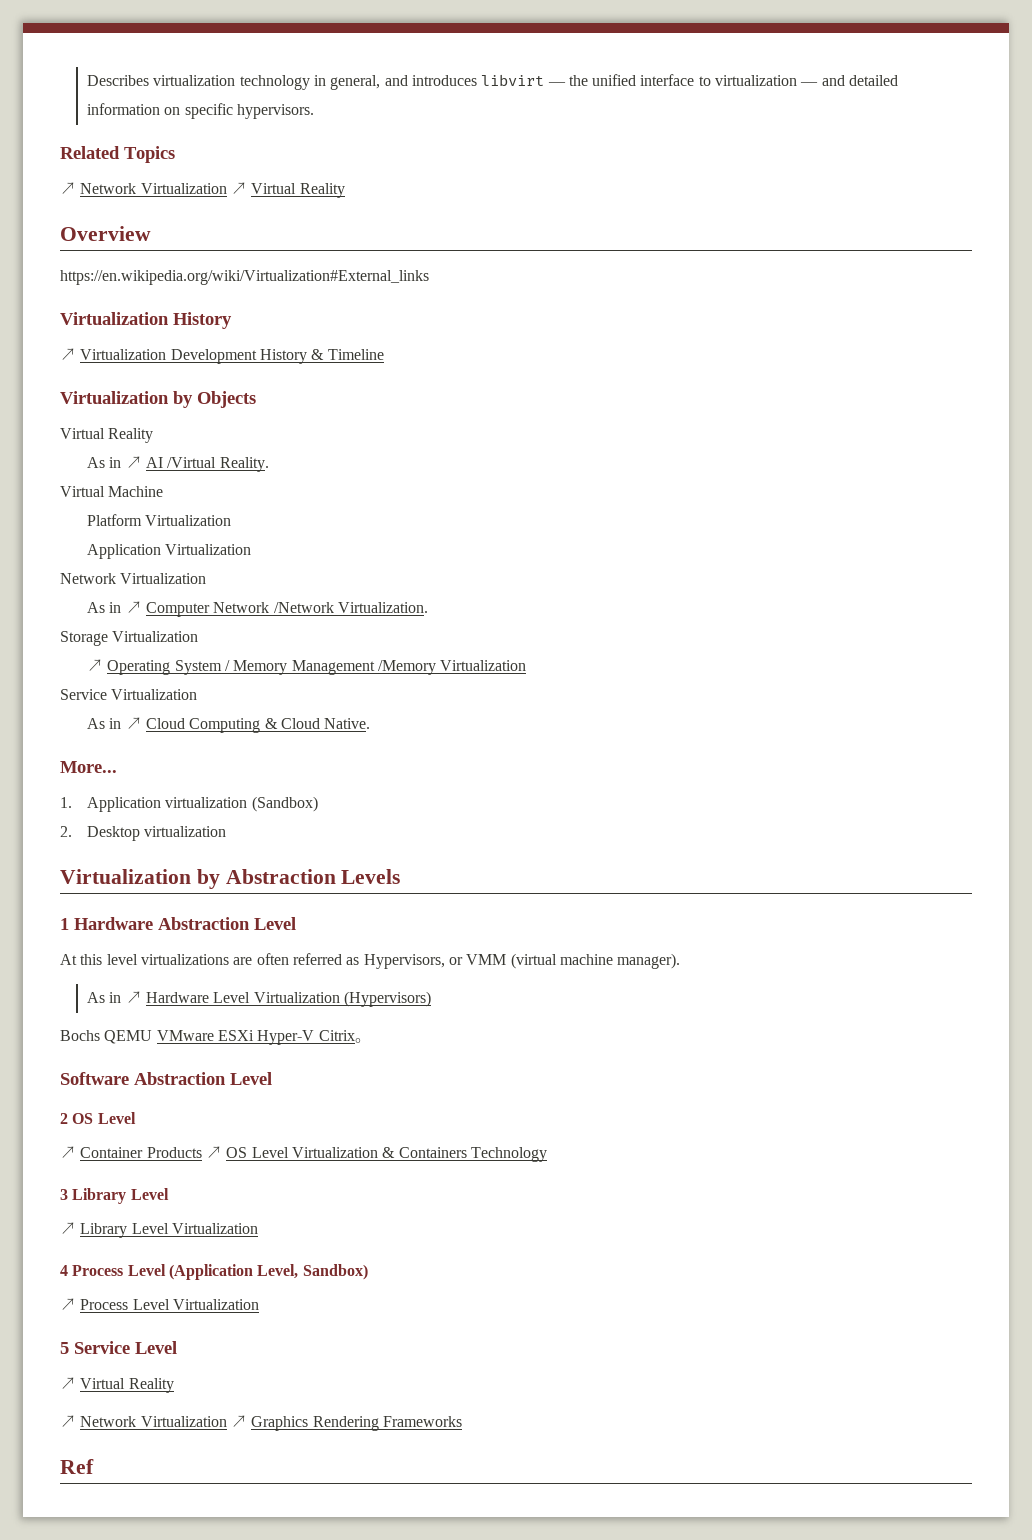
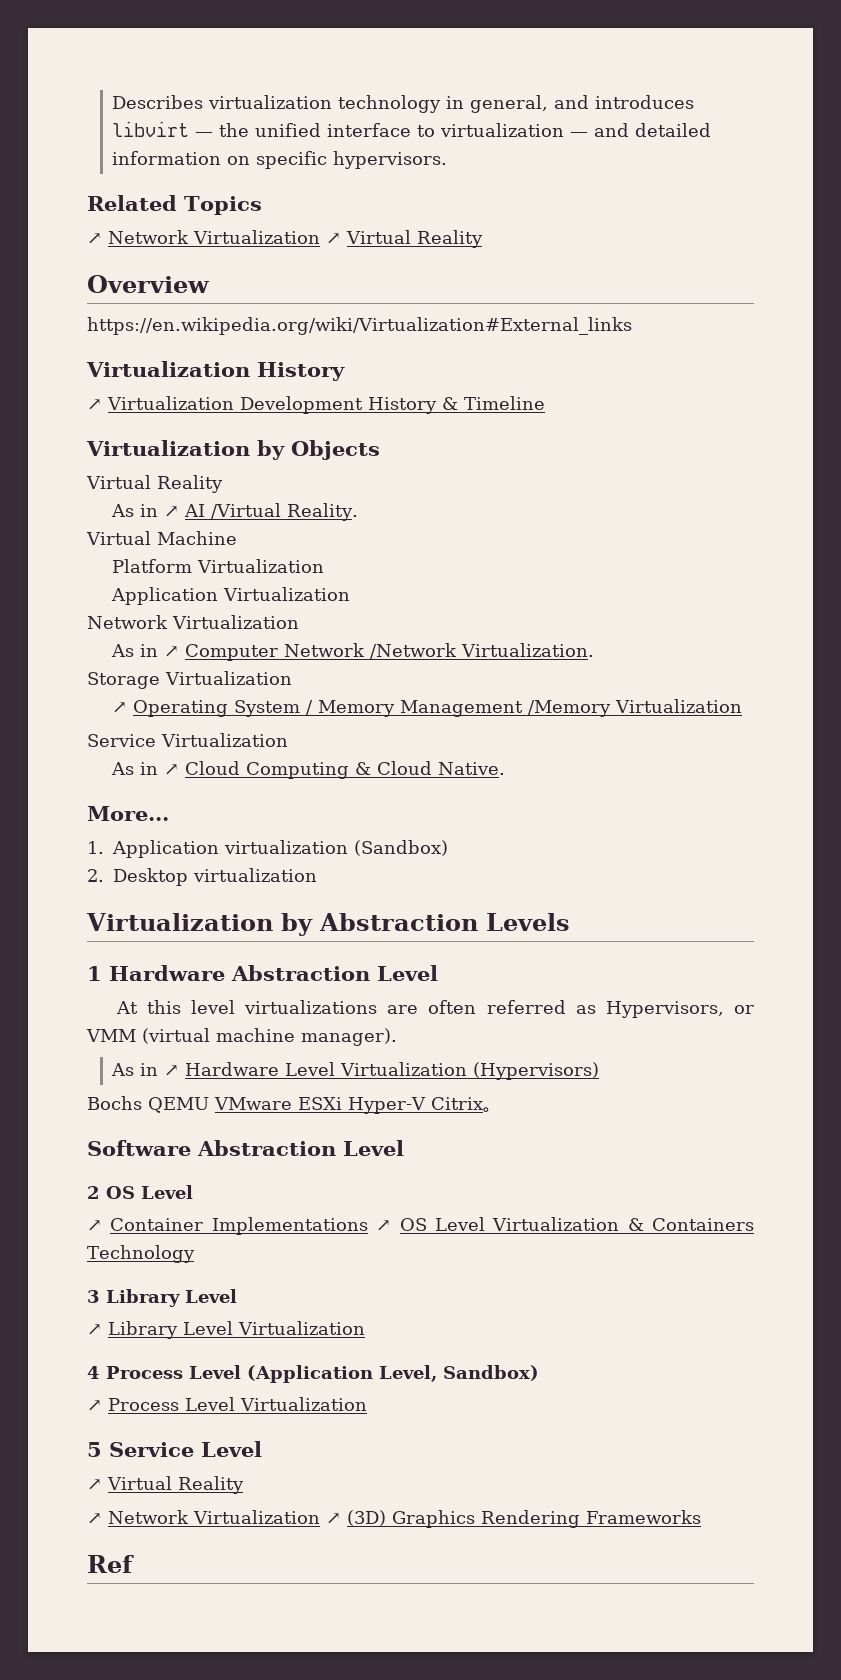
[146,1147,202,1158] Products -> [211,1217,368,1235] Implementations
(247, 1421) none -> [347,1510,386,1526] (3D)

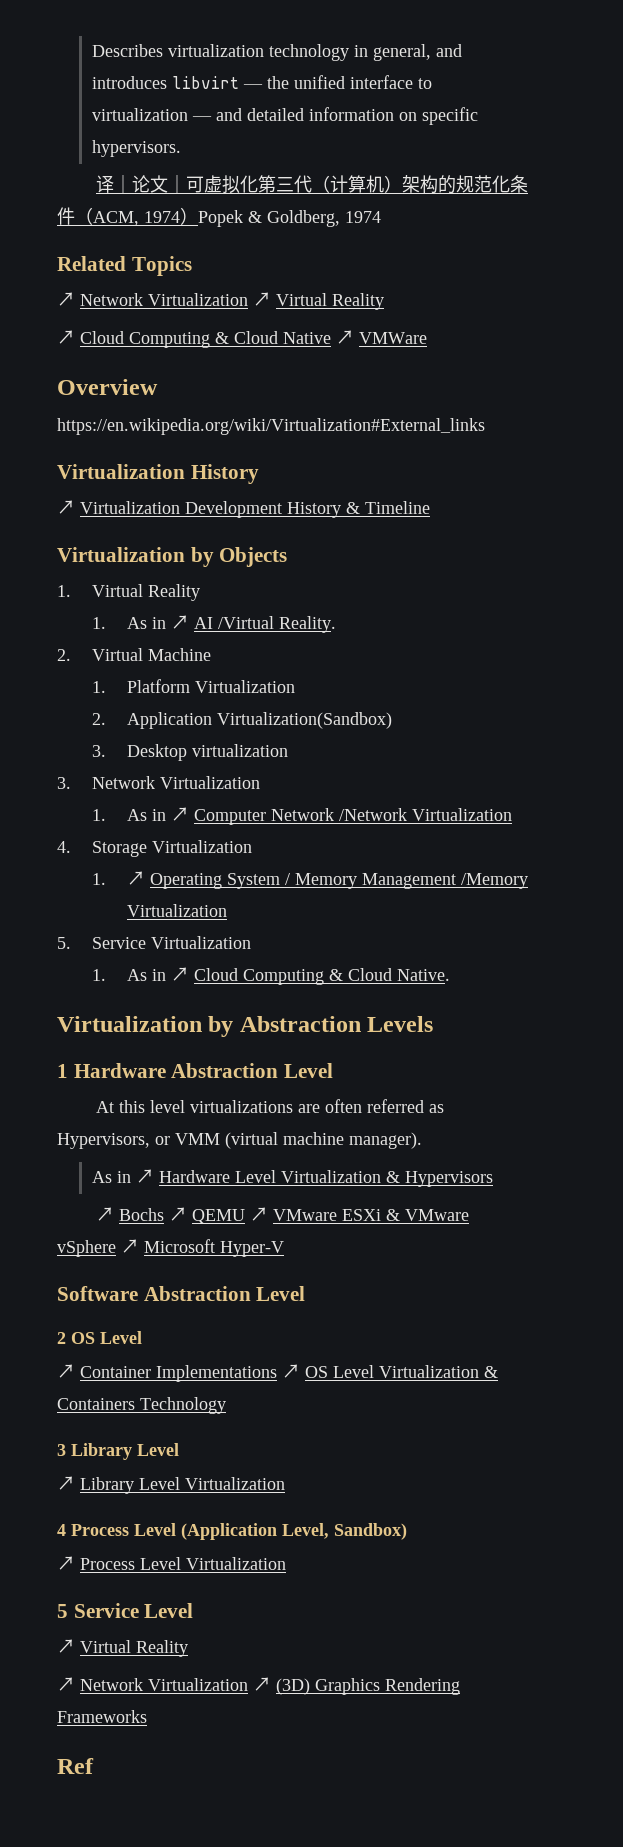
(448, 160) none -> [96,175,529,194] [57,207,381,227] // 译｜论文｜可虚拟化第三代（计算机）架构的规范化条件（ACM, 1974）Popek & Goldberg, 1974
(483, 239) none -> [57,330,427,348] // ↗ Cloud Computing & Cloud Native ↗ VMWare
[86,475,223,493] Virtual Reality // -> [57,584,201,601] [92,617,107,629] 1. Virtual Reality // 1.
(359, 512) none -> [57,649,71,661] 2.
(237, 538) none -> [92,681,107,693] 1.
[111,587,351,605] Application Virtualization // -> [92,712,393,729] [92,744,289,761] [57,777,71,789] 2. Application Virtualization(Sandbox) // 3. Desktop virtualization // 3.
(299, 622) none -> [92,809,107,821] 1.
[461,643,595,657] Virtualization. // -> [412,808,513,821] [57,841,71,853] Virtualization // 4.
(292, 678) none -> [92,873,107,885] 1.
(743, 706) none -> [57,937,71,949] 5.
(288, 740) none -> [92,969,107,981] 1.
[87,806,169,821] [87,840,448,858] [87,868,317,886] // More... // 1. Application virtualization (Sandbox) // 2. Desktop virtualization -> (451, 975) none
[473,1062,600,1080] [87,1096,342,1113] (Hypervisors) // Bochs QEMU VMware ESXi -> [386,1171,494,1187] [96,1207,470,1224] [57,1239,215,1257] & Hypervisors // ↗ Bochs ↗ QEMU ↗ VMware ESXi & VMware vSphere ↗ Microsoft
[430,1097,501,1113] Citrix。 -> (284, 1249) none

